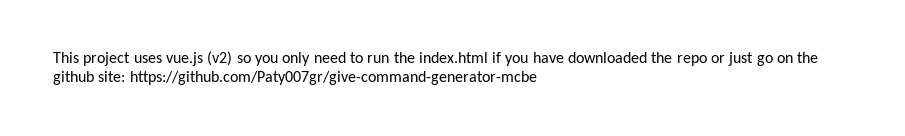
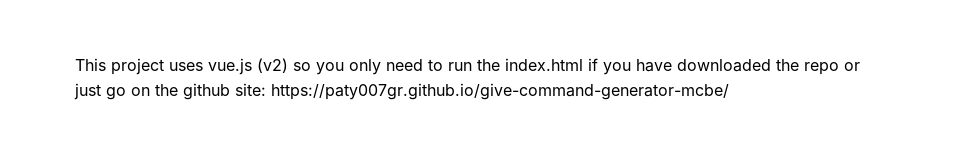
[129,71,537,85] https://github.com/Paty007gr/give-command-generator-mcbe -> [271,83,729,100] https://paty007gr.github.io/give-command-generator-mcbe/

